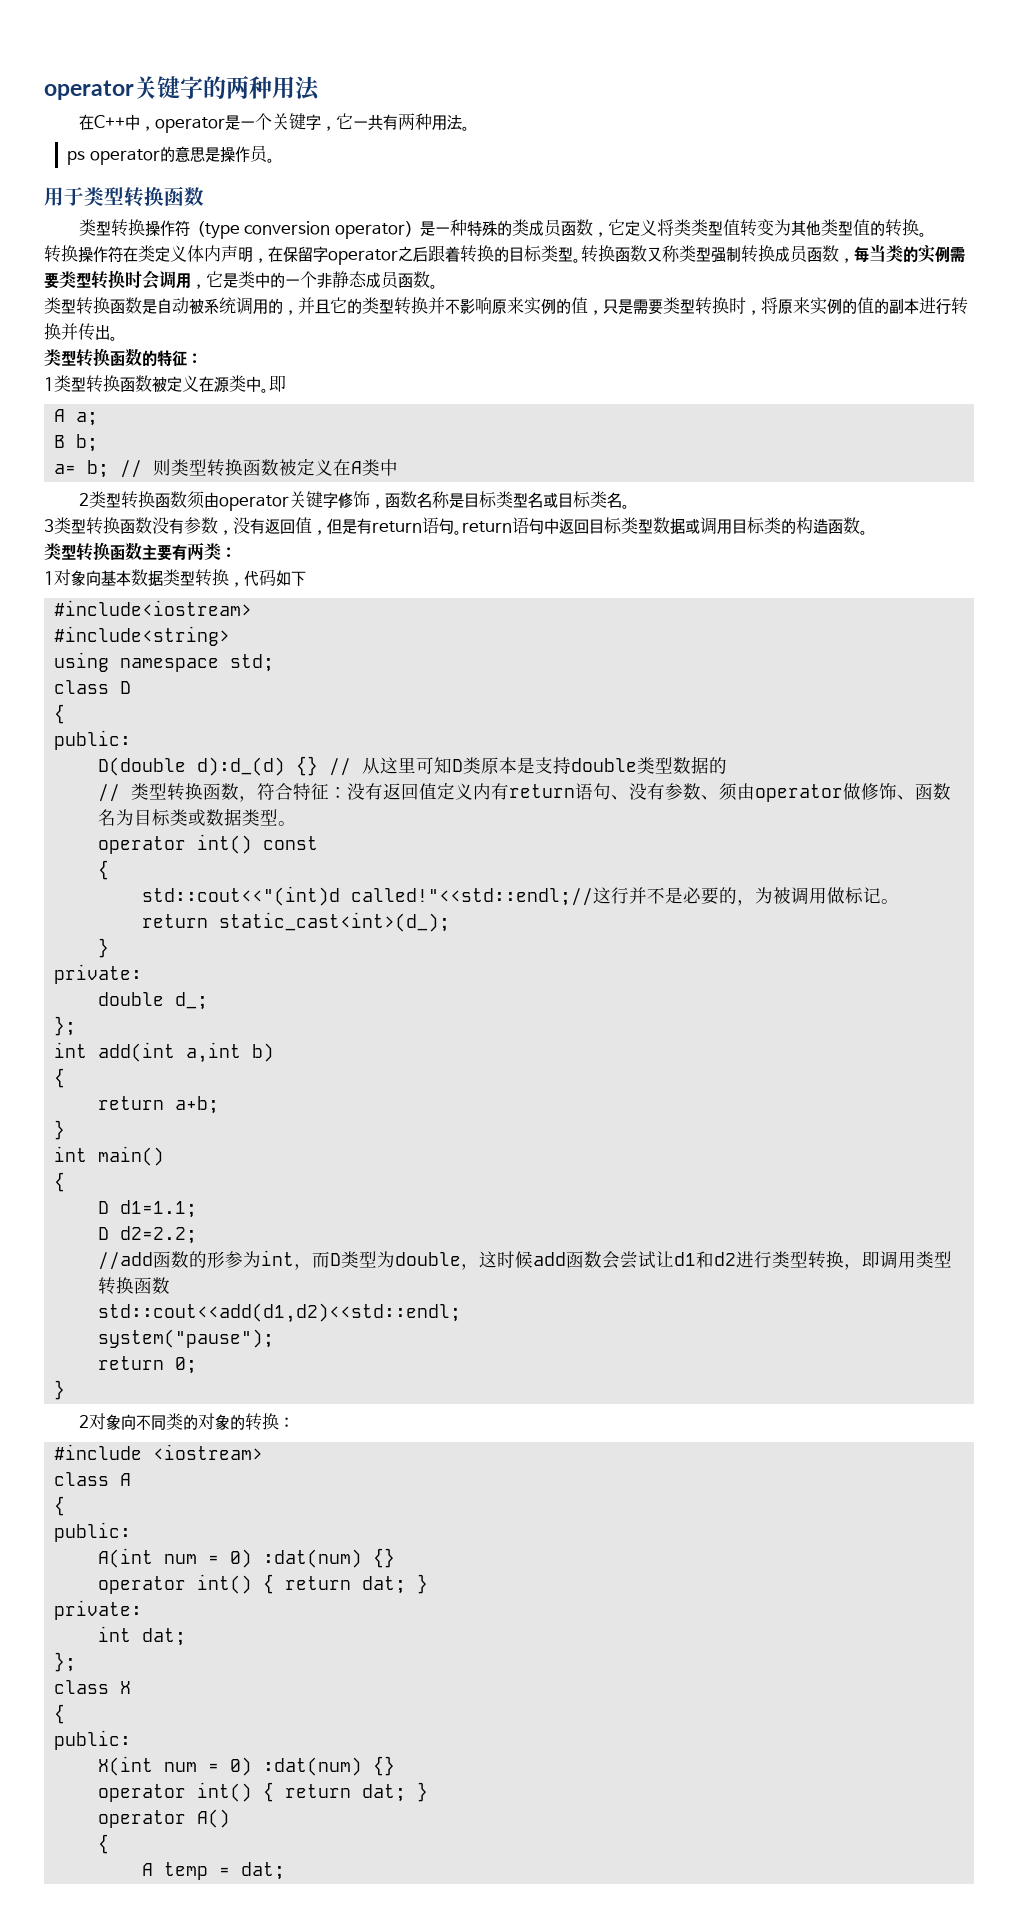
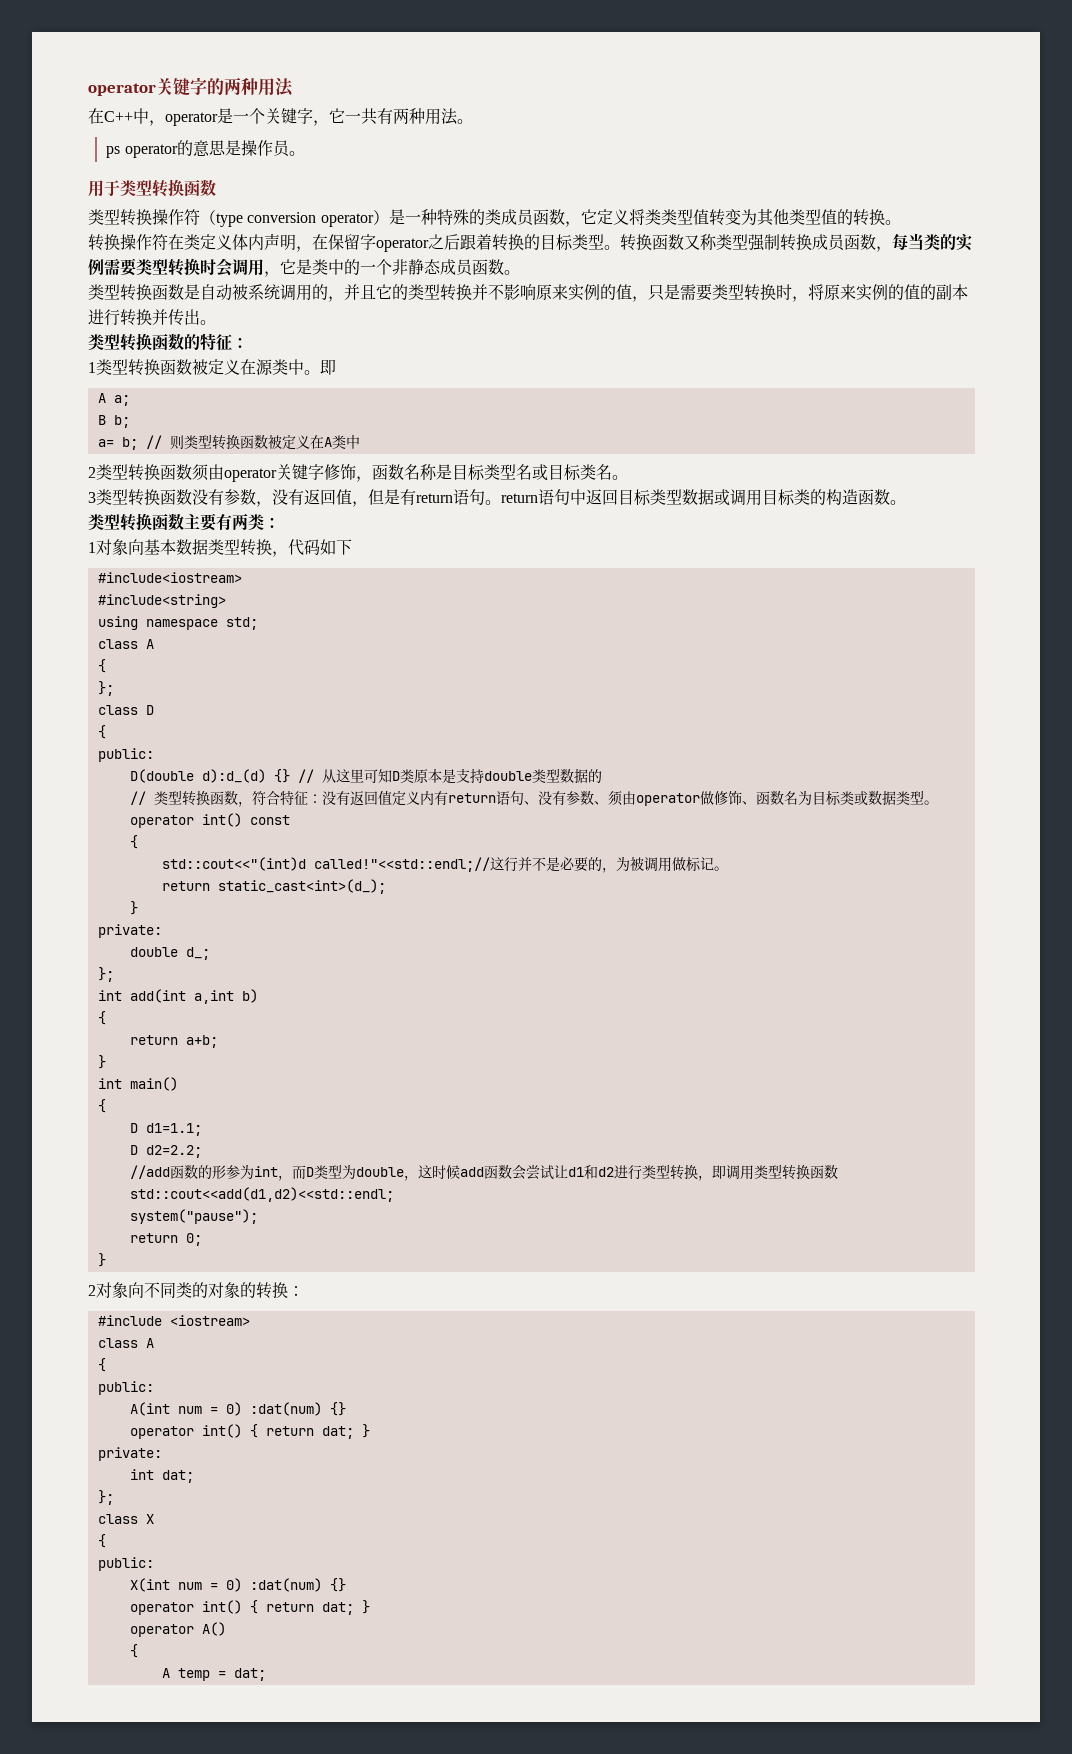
(275, 663) none -> [97,639,154,649] [97,659,106,673] [97,681,114,696] // class A // { // };

